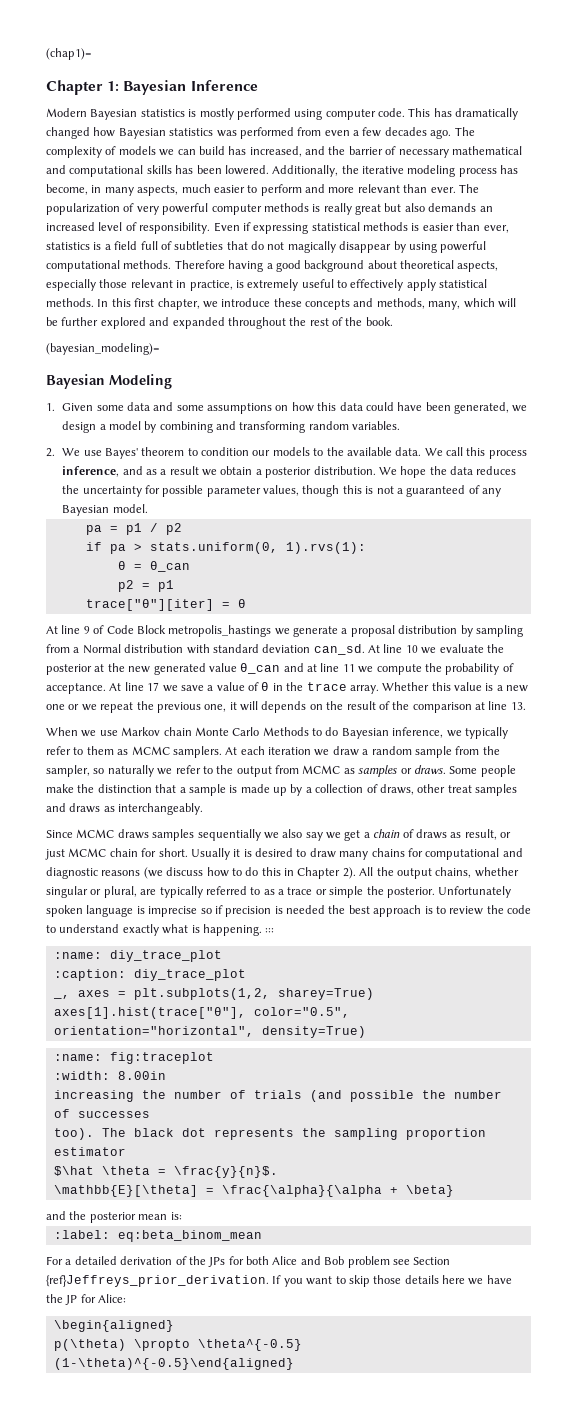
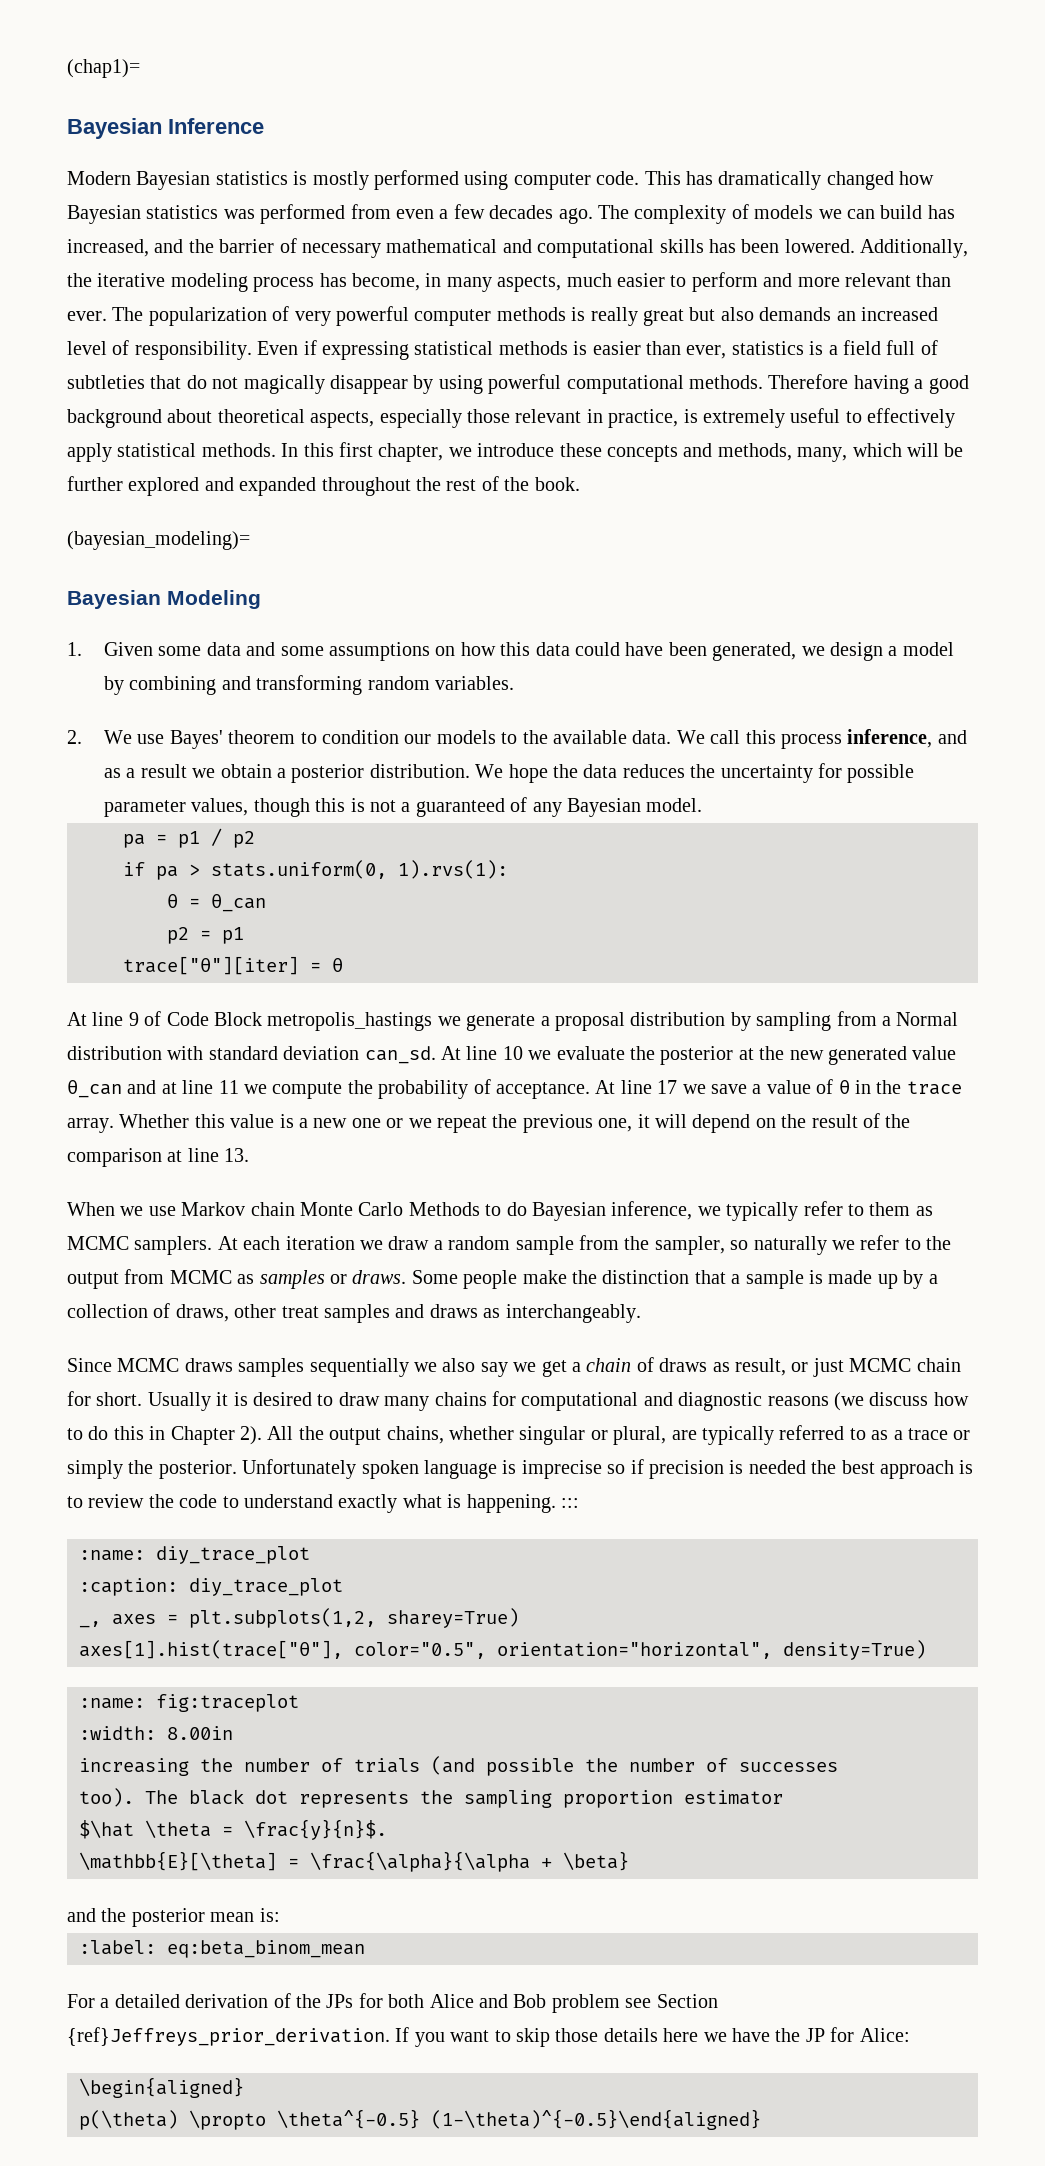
[46,80,120,95] Chapter 1: -> (140, 68) none
[261,701,307,713] depends -> [692,1114,751,1133] depend
[329,886,364,898] simple -> [67,1460,123,1479] simply

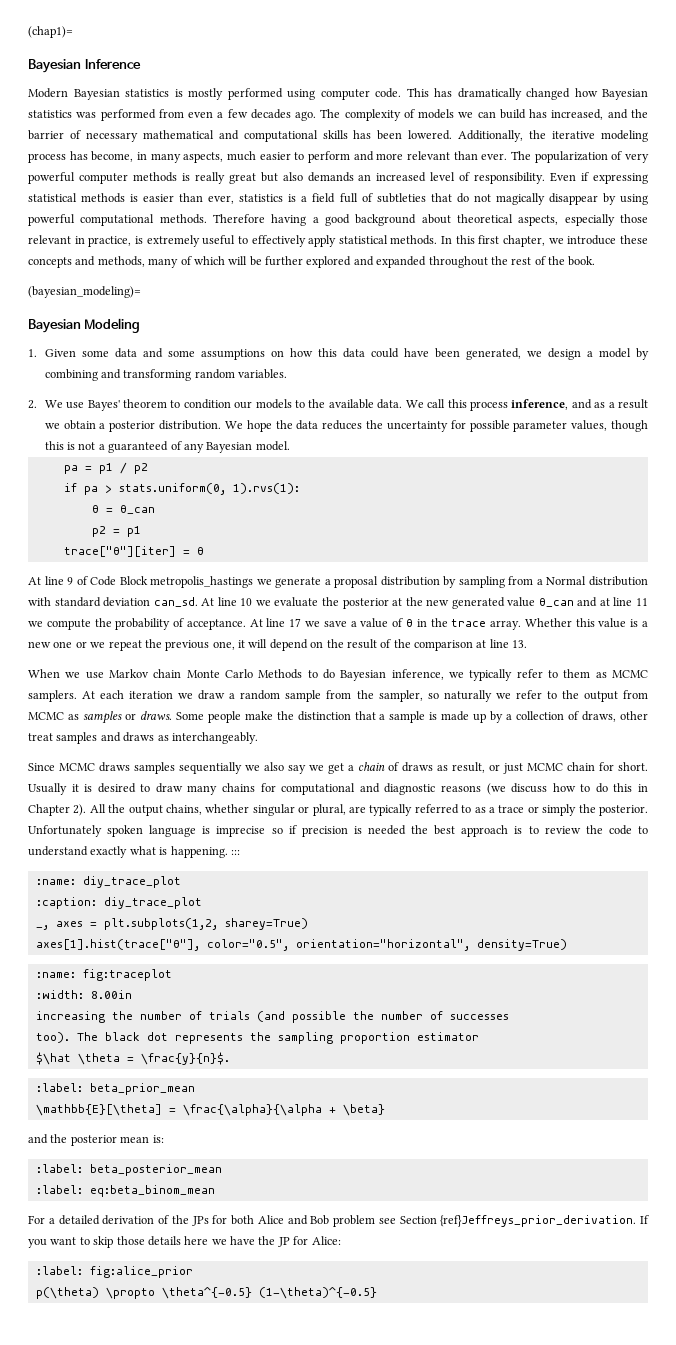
[797,447,848,462] many, -> [148,256,192,268] many of
(387, 1829) none -> [35,1083,195,1095] // :label: beta_prior_mean
(280, 1915) none -> [35,1164,222,1176] // :label: beta_posterior_mean
[79,2077,244,2098] \begin{aligned} -> [35,1266,193,1278] :label: fig:alice_prior
[431,2109,761,2130] (1-\theta)^{-0.5}\end{aligned} -> [258,1287,377,1299] (1-\theta)^{-0.5}

